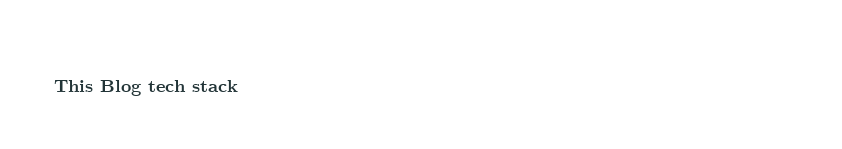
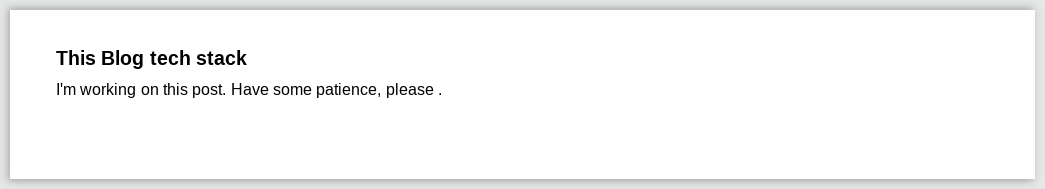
(238, 86) none -> [56,83,442,98] // I'm working on this post. Have some patience, please .

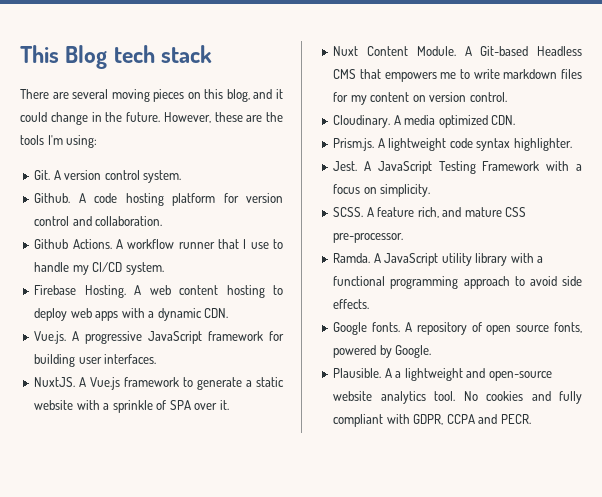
[56,83,442,98] I'm working on this post. Have some patience, please . -> [20,89,284,102] [20,112,283,125] [20,135,98,148] [34,170,182,183] [34,193,283,206] [34,216,163,226] [34,239,283,249] [34,262,164,275] [34,285,283,298] [34,308,229,321] [34,331,284,344] [34,354,157,367] [34,377,284,390] [34,400,229,413] [333,46,582,56] [333,69,582,82] [333,92,507,105] [333,115,516,128] [333,138,572,151] [333,161,582,174] [333,184,431,197] [333,207,527,218] [333,233,404,243] [333,253,544,266] [333,276,582,289] [333,299,370,309] [333,322,582,335] [333,345,432,358] [333,368,552,381] [333,391,582,404] [333,414,531,427] There are several moving pieces on this blog, and it could change in the future. However, these are the tools I'm using: // Git. A version control system. // Github. A code hosting platform for version control and collaboration. // Github Actions. A workflow runner that I use to handle my CI/CD system. // Firebase Hosting. A web content hosting to deploy web apps with a dynamic CDN. // Vue.js. A progressive JavaScript framework for building user interfaces. // NuxtJS. A Vue.js framework to generate a static website with a sprinkle of SPA over it. // Nuxt Content Module. A Git-based Headless CMS that empowers me to write markdown files for my content on version control. // Cloudinary. A media optimized CDN. // Prism.js. A lightweight code syntax highlighter. // Jest. A JavaScript Testing Framework with a focus on simplicity. // SCSS. A feature rich, and mature CSS pre-processor. // Ramda. A JavaScript utility library with a functional programming approach to avoid side effects. // Google fonts. A repository of open source fonts, powered by Google. // Plausible. A a lightweight and open-source website analytics tool. No cookies and fully compliant with GDPR, CCPA and PECR.

